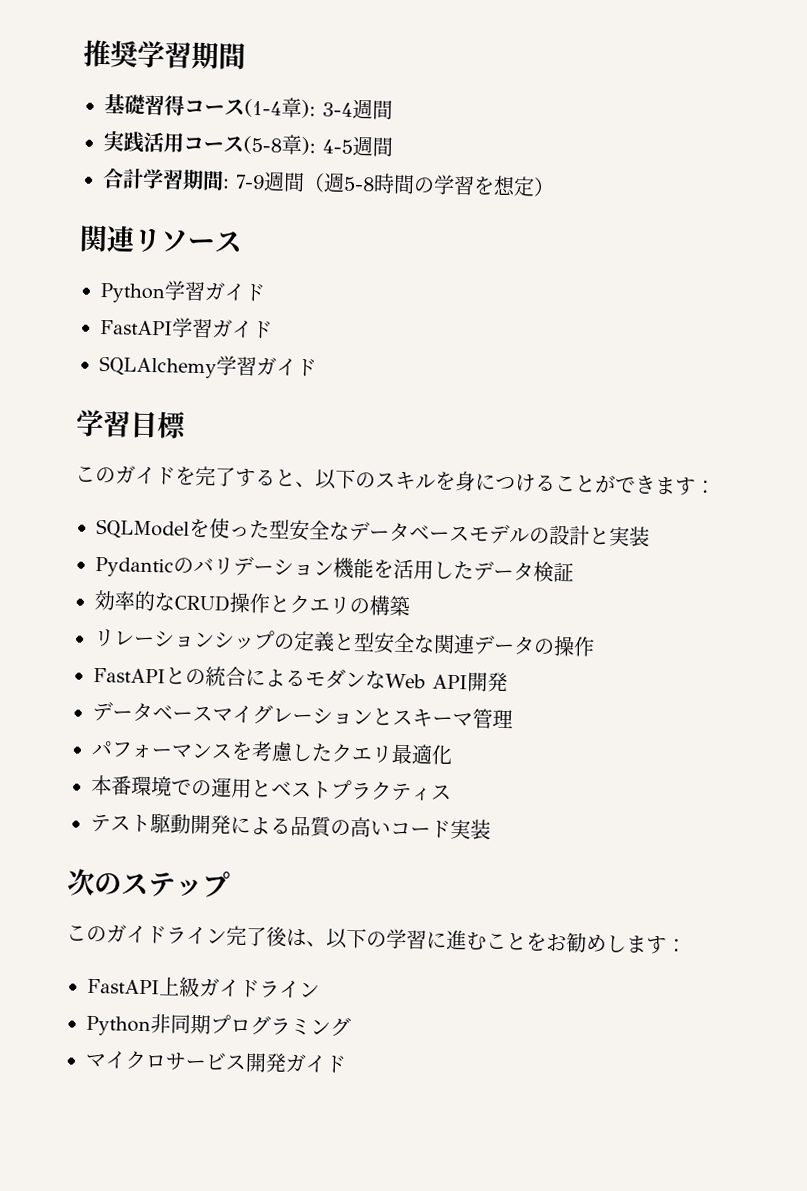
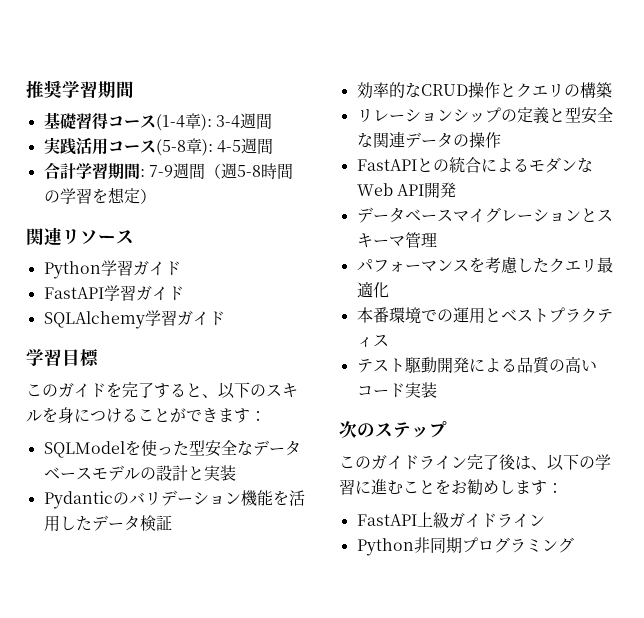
[85,1050,346,1073] // マイクロサービス開発ガイド -> (574, 545) none

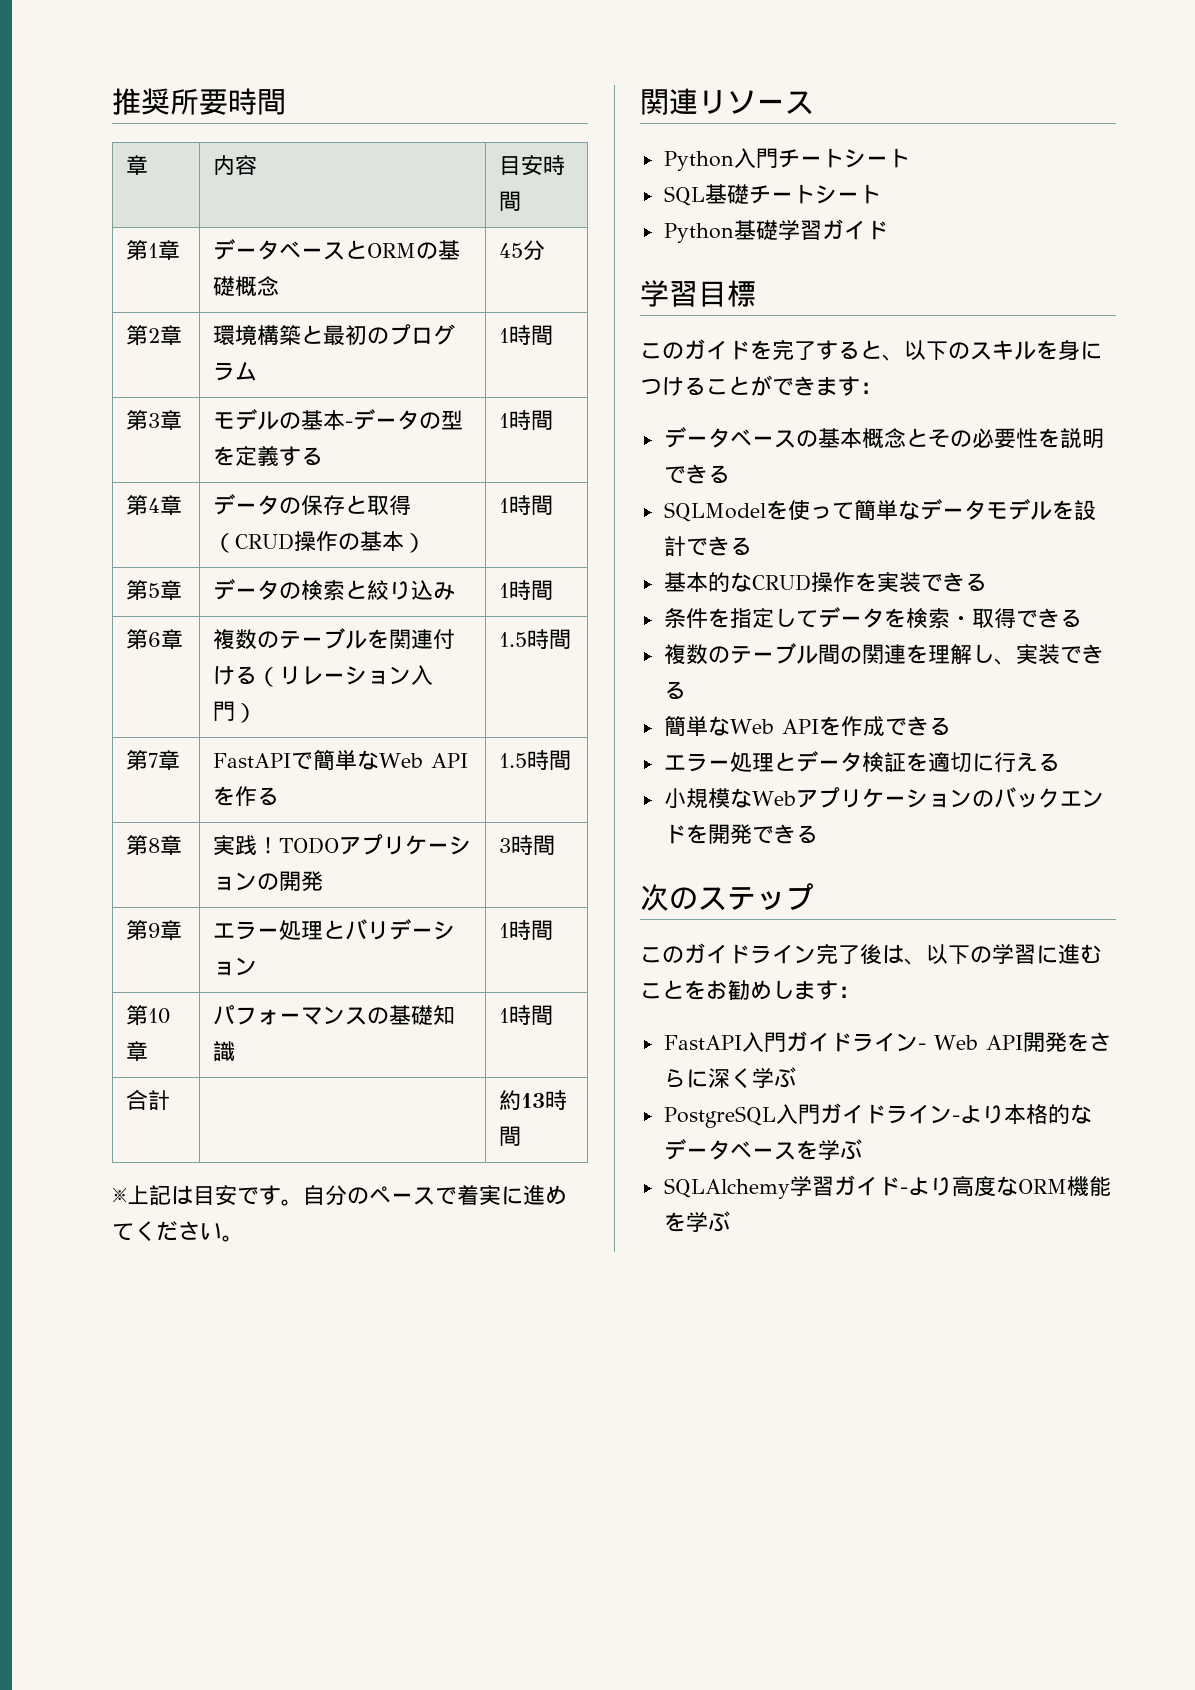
[62,81,134,98] [43,112,272,131] [43,137,273,156] [43,162,293,180] [43,187,156,204] [26,227,134,246] [43,260,181,279] [43,285,184,301] [43,311,145,329] 学習期間 // 基礎習得コース(1-4章): 3-4週間 // 実践活用コース(5-8章): 4-5週間 // 合計学習期間: 7-9週間（週5-8時間の学習を想定） // 関連リソース // Python学習ガイド // FastAPI学習ガイド // SQLAlchemy -> [170,88,286,115] [126,155,149,175] [213,155,258,175] [499,155,566,176] [499,191,522,211] [126,240,181,260] [213,239,461,260] [213,276,280,296] [499,240,546,260] [126,325,183,345] [213,324,456,346] [213,362,258,381] [499,325,554,345] [126,410,183,430] [213,409,464,430] [213,445,324,466] [499,410,554,430] [126,495,183,515] [213,494,412,516] [213,531,427,553] [499,495,554,515] [126,580,183,600] [213,579,456,601] [499,580,554,600] [126,629,184,649] [213,628,456,650] [213,665,434,687] [213,701,258,723] [499,629,572,649] [126,750,181,770] [213,750,469,771] [213,786,280,806] [499,750,572,770] [126,835,183,855] [213,834,472,856] [213,871,324,892] [499,835,556,855] [126,920,183,940] [213,919,456,940] [213,957,258,976] [499,920,554,940] [126,1005,171,1025] [126,1041,149,1061] [213,1005,456,1025] [213,1041,236,1061] [499,1005,554,1025] [126,1089,171,1110] [499,1090,568,1110] [499,1126,522,1146] [112,1184,567,1206] [112,1221,244,1242] [640,88,814,115] [663,148,910,171] [663,184,881,206] [663,220,778,243] 所要時間 // 章 | 内容 | 目安時間 // 第1章 | データベースとORMの基礎概念 | 45分 // 第2章 | 環境構築と最初のプログラム | 1時間 // 第3章 | モデルの基本-データの型を定義する | 1時間 // 第4章 | データの保存と取得（CRUD操作の基本） | 1時間 // 第5章 | データの検索と絞り込み | 1時間 // 第6章 | 複数のテーブルを関連付ける（リレーション入門） | 1.5時間 // 第7章 | FastAPIで簡単なWeb APIを作る | 1.5時間 // 第8章 | 実践！TODOアプリケーションの開発 | 3時間 // 第9章 | エラー処理とバリデーション | 1時間 // 第10章 | パフォーマンスの基礎知識 | 1時間 // 合計 | | 約13時間 // ※上記は目安です。自分のペースで着実に進めてください。 // 関連リソース // Python入門チートシート // SQL基礎チートシート // Python基礎
[43,440,301,458] [43,465,236,481] [43,490,305,509] [43,515,172,532] [356,82,612,99] [356,107,613,124] [356,131,501,148] [356,157,593,173] [356,182,456,198] [356,207,613,223] [356,232,437,248] [356,256,613,274] [356,281,389,298] [356,307,613,324] [356,334,389,347] [356,356,597,374] [356,382,437,398] SQLModelを使った型安全なデータベースモデルの設計と実装 // Pydanticのバリデーション機能を活用したデータ検証 // 効率的なCRUD操作とクエリの構築 // リレーションシップの定義と型安全な関連データの操作 // FastAPIとの統合によるモダンなWeb API開発 // データベースマイグレーションとスキーマ管理 // パフォーマンスを考慮したクエリ最適化 // 本番環境での運用とベストプラクティス // テスト駆動開発による品質の高いコード実装 -> [663,427,1104,449] [663,464,730,484] [663,499,1096,522] [663,536,752,556] [663,572,987,593] [663,607,1082,629] [663,643,1104,665] [663,681,686,700] [663,716,951,737] [663,751,1060,773] [663,787,1104,809] [663,824,818,845] データベースの基本概念とその必要性を説明できる // SQLModelを使って簡単なデータモデルを設計できる // 基本的なCRUD操作を実装できる // 条件を指定してデータを検索・取得できる // 複数のテーブル間の関連を理解し、実装できる // 簡単なWeb APIを作成できる // エラー処理とデータ検証を適切に行える // 小規模なWebアプリケーションのバックエンドを開発できる
[416,512,545,528] [356,537,574,556] 上級ガイドライン // Python非同期プログラミング -> [741,1031,1111,1053] [663,1067,796,1089] [663,1103,1092,1128] [663,1139,862,1160] [663,1175,1111,1199] [663,1211,730,1232] 入門ガイドライン- Web API開発をさらに深く学ぶ // PostgreSQL入門ガイドライン-より本格的なデータベースを学ぶ // SQLAlchemy学習ガイド-より高度なORM機能を学ぶ

